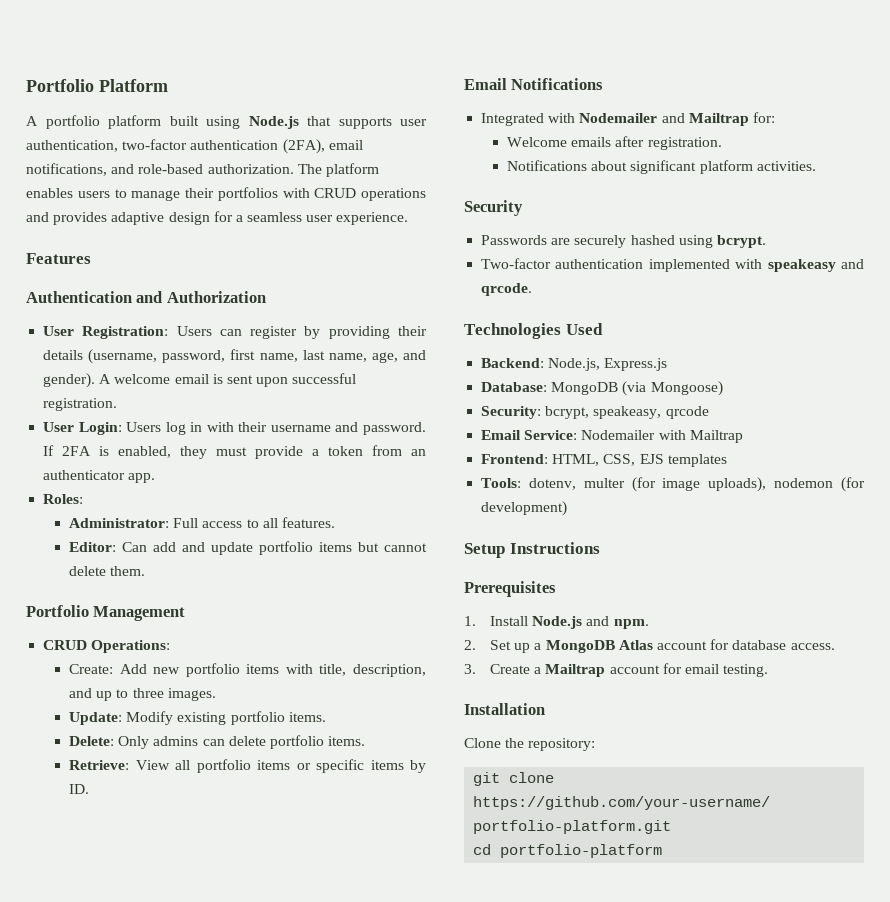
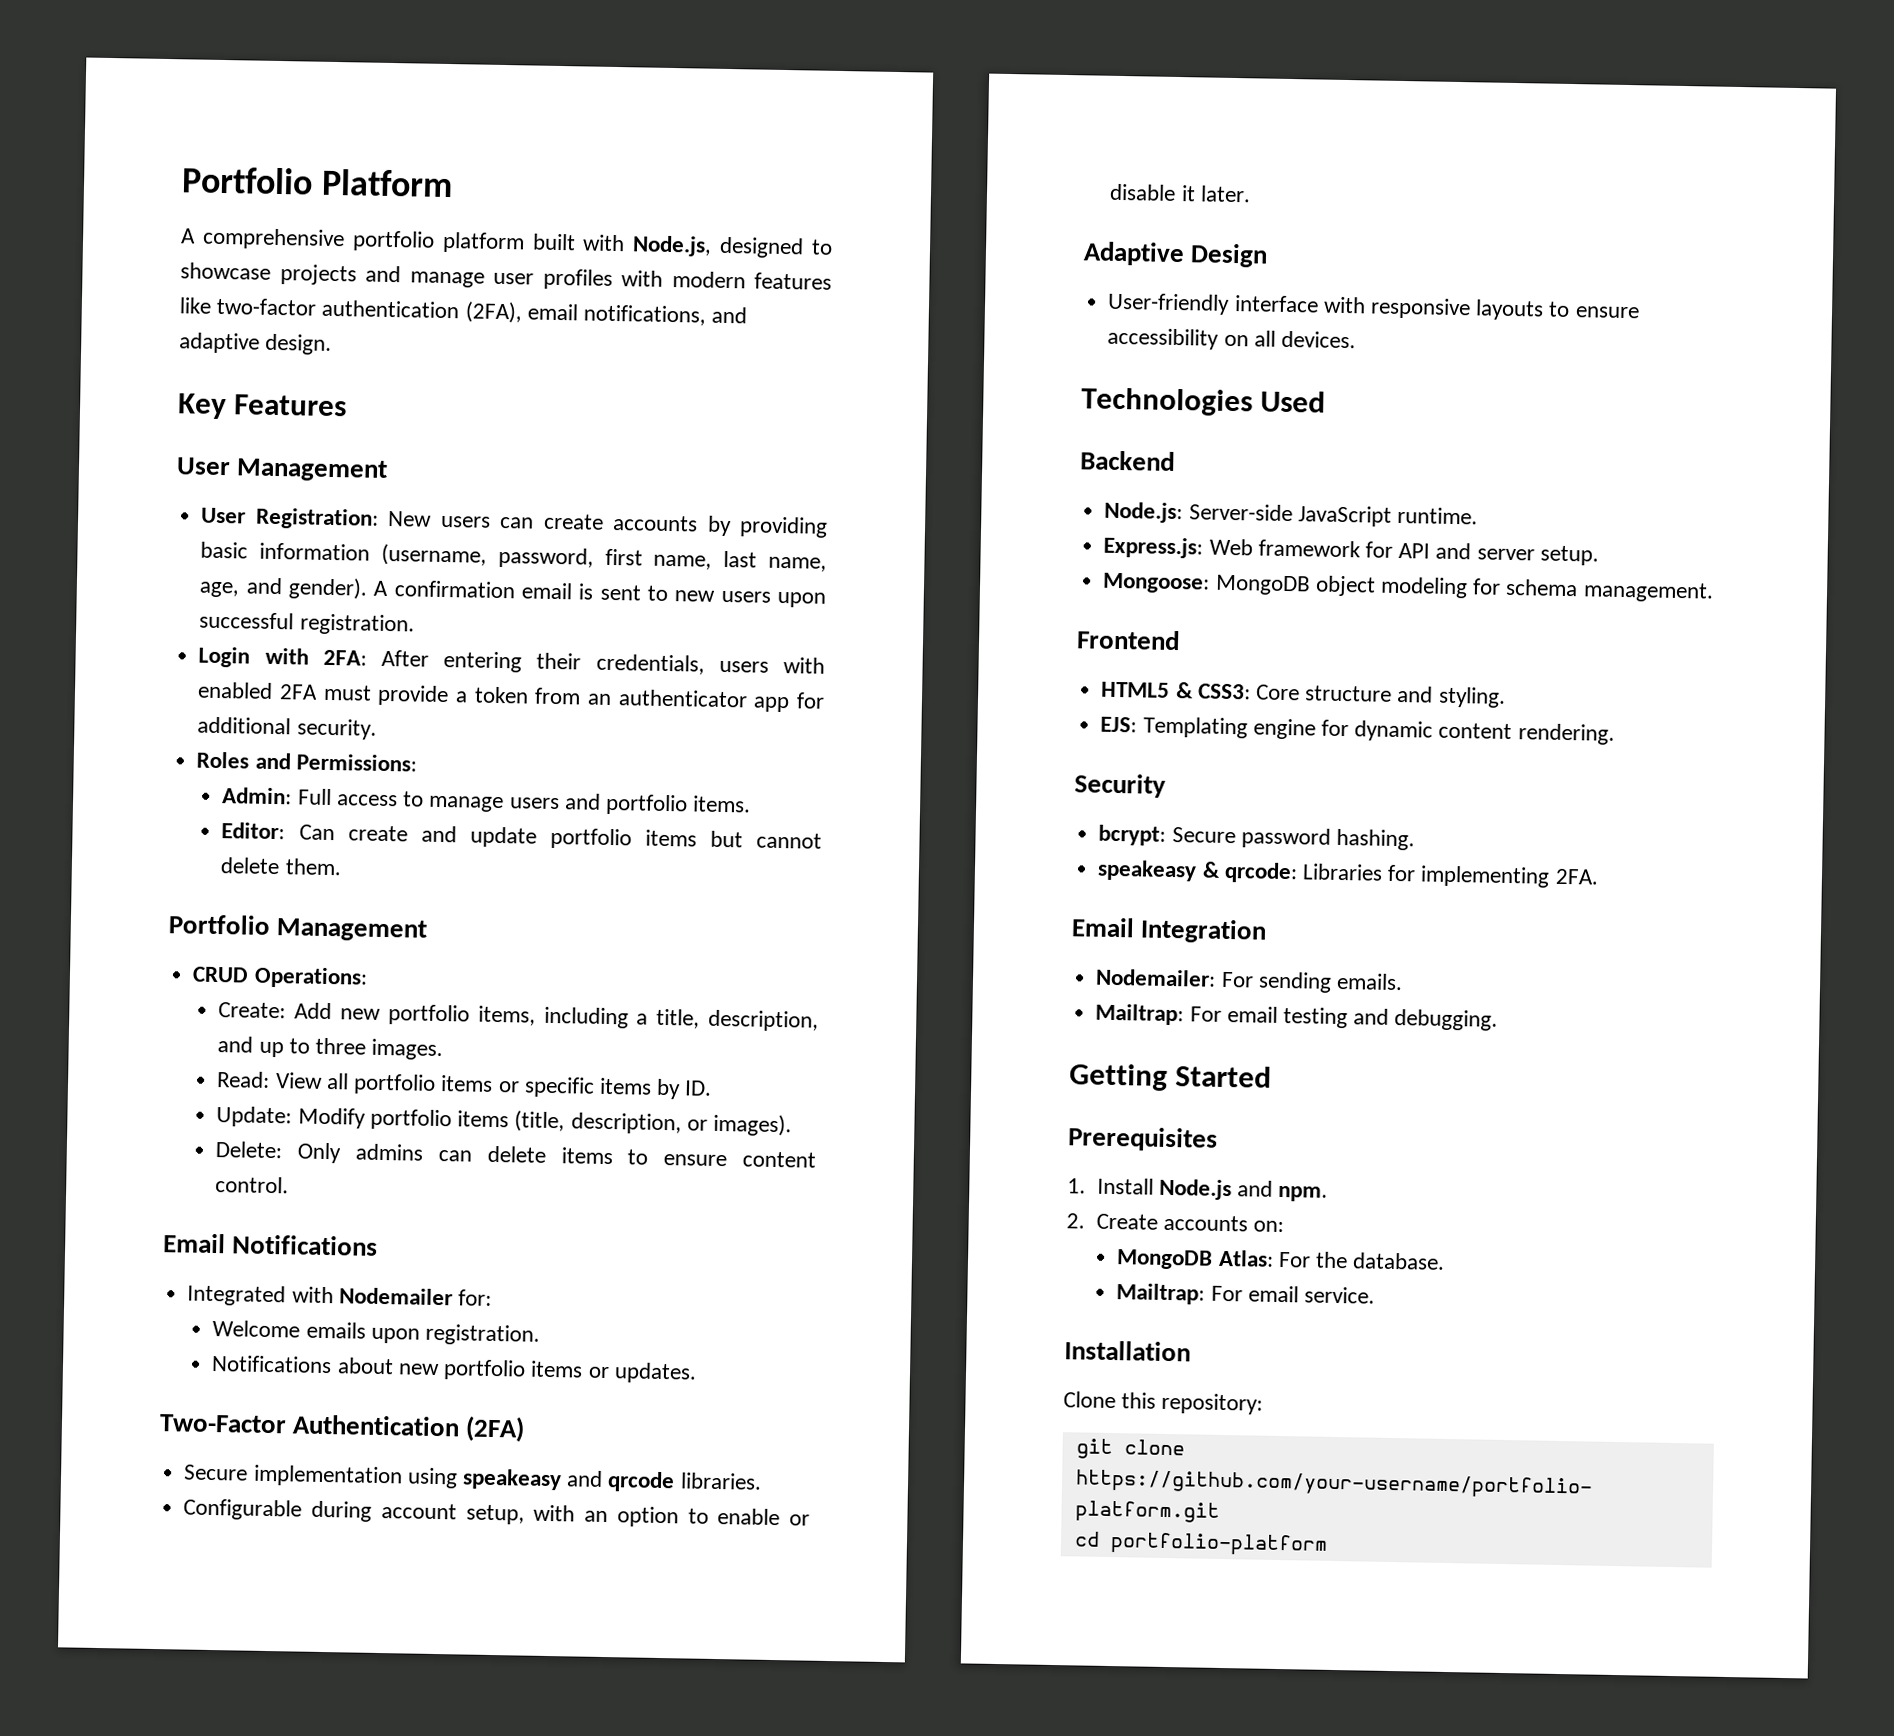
(38, 121) none -> [201,227,345,251] comprehensive
[206,116,427,129] [26,140,118,152] using Node.js that supports user authentication, -> [582,234,833,259] [180,262,832,290] [179,297,212,314] with Node.js, designed to showcase projects and manage user profiles with modern features like
[138,163,379,177] [26,187,426,201] [26,211,409,225] [26,253,91,264] [26,291,266,303] [43,326,427,339] [43,350,84,360] role-based authorization. The platform enables users to manage their portfolios with CRUD operations and provides adaptive design for a seamless user experience. // Features // Authentication and Authorization // User Registration: Users can register by providing their details -> [179,332,333,355] [177,393,348,420] [176,457,389,482] [201,507,828,538] [200,541,371,561] adaptive design. // Key Features // User Management // User Registration: New users can create accounts by providing basic information
[114,374,171,384] welcome -> [393,580,516,599] confirmation
(253, 379) none -> [646,585,771,603] to new users
[43,422,427,435] [43,445,208,459] User Login: Users log in with their username and password. If 2FA is enabled, they -> [198,646,825,675] [197,681,318,700] Login with 2FA: After entering their credentials, users with enabled 2FA
[128,473,156,483] [43,494,84,504] [69,517,336,528] app. // Roles: // Administrator: Full access to all features. -> [753,692,825,713] [197,716,377,740] [196,751,417,772] [222,787,752,816] app for additional security. // Roles and Permissions: // Admin: Full access to manage users and portfolio items.
[153,542,177,552] add -> [347,825,408,842] create
[246,664,313,674] items with -> [477,1005,649,1029] items, including a
[69,711,326,725] [69,735,366,749] [69,760,130,770] Update: Modify existing portfolio items. // Delete: Only admins can delete portfolio items. // Retrieve: -> [216,1071,271,1088] Read:
(90, 789) none -> [216,1106,792,1137] [215,1141,816,1168] [215,1176,290,1194] // Update: Modify portfolio items (title, description, or images). // Delete: Only admins can delete items to ensure content control.
[661,113,749,126] and Mailtrap -> (453, 1296) none
[615,136,645,147] after -> [370,1327,420,1344] upon
[630,160,816,174] [464,200,523,216] [481,235,766,248] [481,258,864,272] [481,283,533,296] [464,323,603,339] [481,358,668,371] [481,381,723,396] [481,406,709,419] [481,430,743,443] [481,454,727,467] [481,477,865,492] [481,501,568,516] [464,542,600,558] significant platform activities. // Security // Passwords are securely hashed using bcrypt. // Two-factor authentication implemented with speakeasy and qrcode. // Technologies Used // Backend: Node.js, Express.js // Database: MongoDB (via Mongoose) // Security: bcrypt, speakeasy, qrcode // Email Service: Nodemailer with Mailtrap // Frontend: HTML, CSS, EJS templates // Tools: dotenv, multer (for image uploads), nodemon (for development) // Setup Instructions -> [397,1359,697,1384] [159,1414,526,1443] [183,1464,762,1493] [183,1498,810,1528] [1109,183,1251,203] [1083,241,1269,268] [1107,292,1640,321] [1107,327,1356,350] [1081,387,1327,417] [1080,450,1175,471] [1104,501,1478,527] [1103,536,1599,566] [1102,572,1714,603] [1076,629,1180,651] [1101,681,1506,708] [1100,716,1615,745] [1074,773,1166,798] [1098,824,1415,851] [1097,859,1599,888] [1071,917,1268,944] [1095,968,1403,993] [1095,1003,1499,1031] [1069,1063,1273,1091] new portfolio items or updates. // Two-Factor Authentication (2FA) // Secure implementation using speakeasy and qrcode libraries. // Configurable during account setup, with an option to enable or disable it later. // Adaptive Design // User-friendly interface with responsive layouts to ensure accessibility on all devices. // Technologies Used // Backend // Node.js: Server-side JavaScript runtime. // Express.js: Web framework for API and server setup. // Mongoose: MongoDB object modeling for schema management. // Frontend // HTML5 & CSS3: Core structure and styling. // EJS: Templating engine for dynamic content rendering. // Security // bcrypt: Secure password hashing. // speakeasy & qrcode: Libraries for implementing 2FA. // Email Integration // Nodemailer: For sending emails. // Mailtrap: For email testing and debugging. // Getting Started
[490,639,835,653] [464,663,769,677] Set up a MongoDB Atlas account for database access. // 3. Create a Mailtrap account for email testing. -> [1095,1213,1284,1233] [1116,1249,1446,1270] [1116,1283,1376,1305] Create accounts on: // MongoDB Atlas: For the database. // Mailtrap: For email service.
[505,738,525,748] the -> [1121,1392,1157,1409] this

